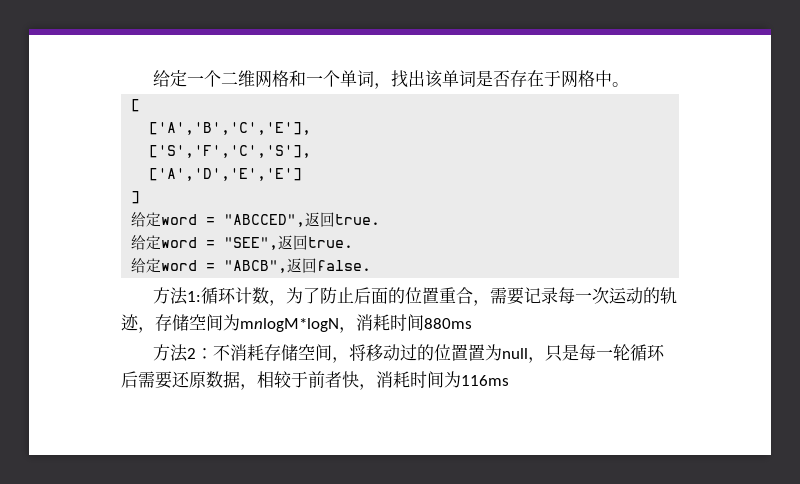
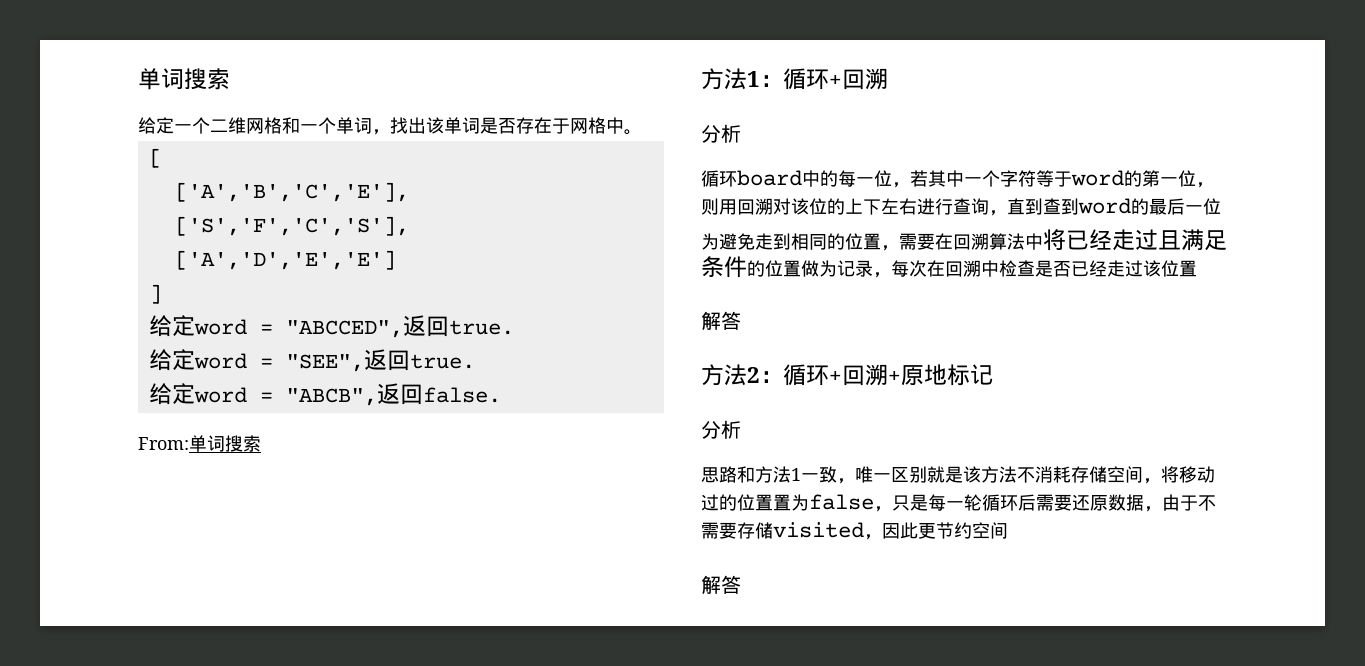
(153, 78) none -> [138,68,230,90] 单词搜索 //
[153,287,678,306] [121,314,472,333] [153,344,214,362] 方法1:循环计数，为了防止后面的位置重合，需要记录每一次运动的轨迹，存储空间为mnlogM*logN，消耗时间880ms // 方法2： -> [138,435,261,452] [701,68,888,90] [701,124,741,143] [701,170,1214,188] [701,198,1221,216] [701,229,1227,251] [701,256,1197,278] [701,311,741,330] [701,364,993,386] [701,420,741,439] [701,466,1017,484] From:单词搜索 // 方法1：循环+回溯 // 分析 // 循环board中的每一位，若其中一个字符等于word的第一位，则用回溯对该位的上下左右进行查询，直到查到word的最后一位 // 为避免走到相同的位置，需要在回溯算法中将已经走过且满足条件的位置做为记录，每次在回溯中检查是否已经走过该位置 // 解答 // 方法2：循环+回溯+原地标记 // 分析 // 思路和方法1一致，唯一区别就是该方法
[502,348,529,359] null -> [809,494,874,510] false
[257,371,509,390] 相较于前者快，消耗时间为116ms -> [1162,494,1216,511] [701,522,1008,540] [701,575,741,594] 由于不需要存储visited，因此更节约空间 // 解答

